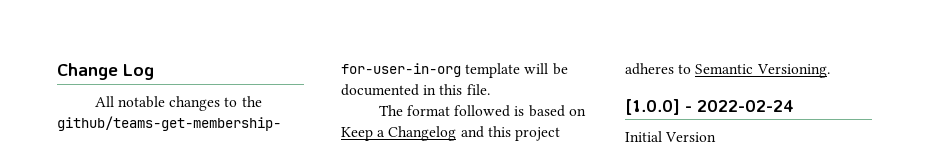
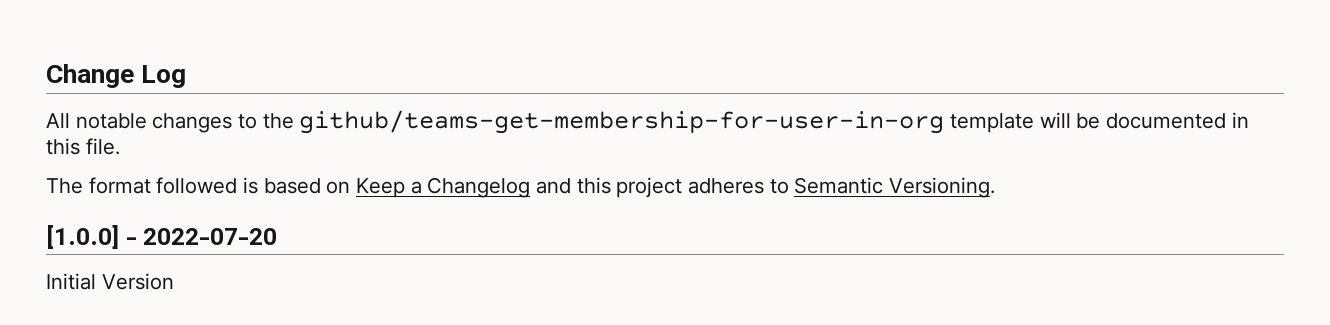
[697,100,794,112] 2022-02-24 -> [143,228,278,245] 2022-07-20

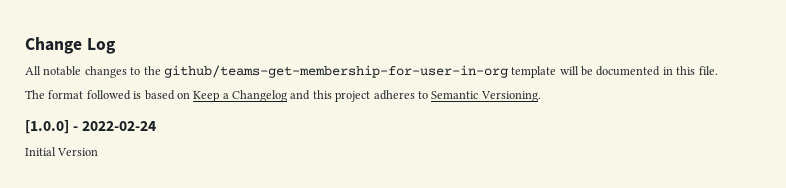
[143,228,278,245] 2022-07-20 -> [82,121,157,131] 2022-02-24

